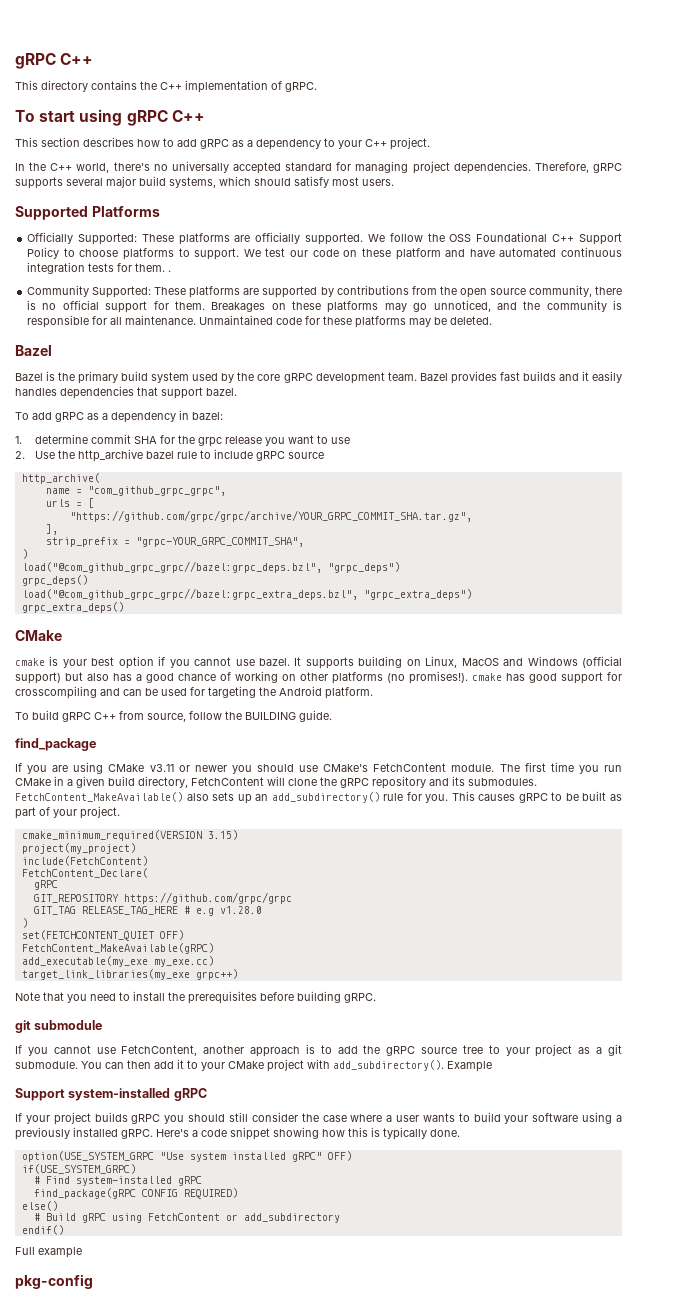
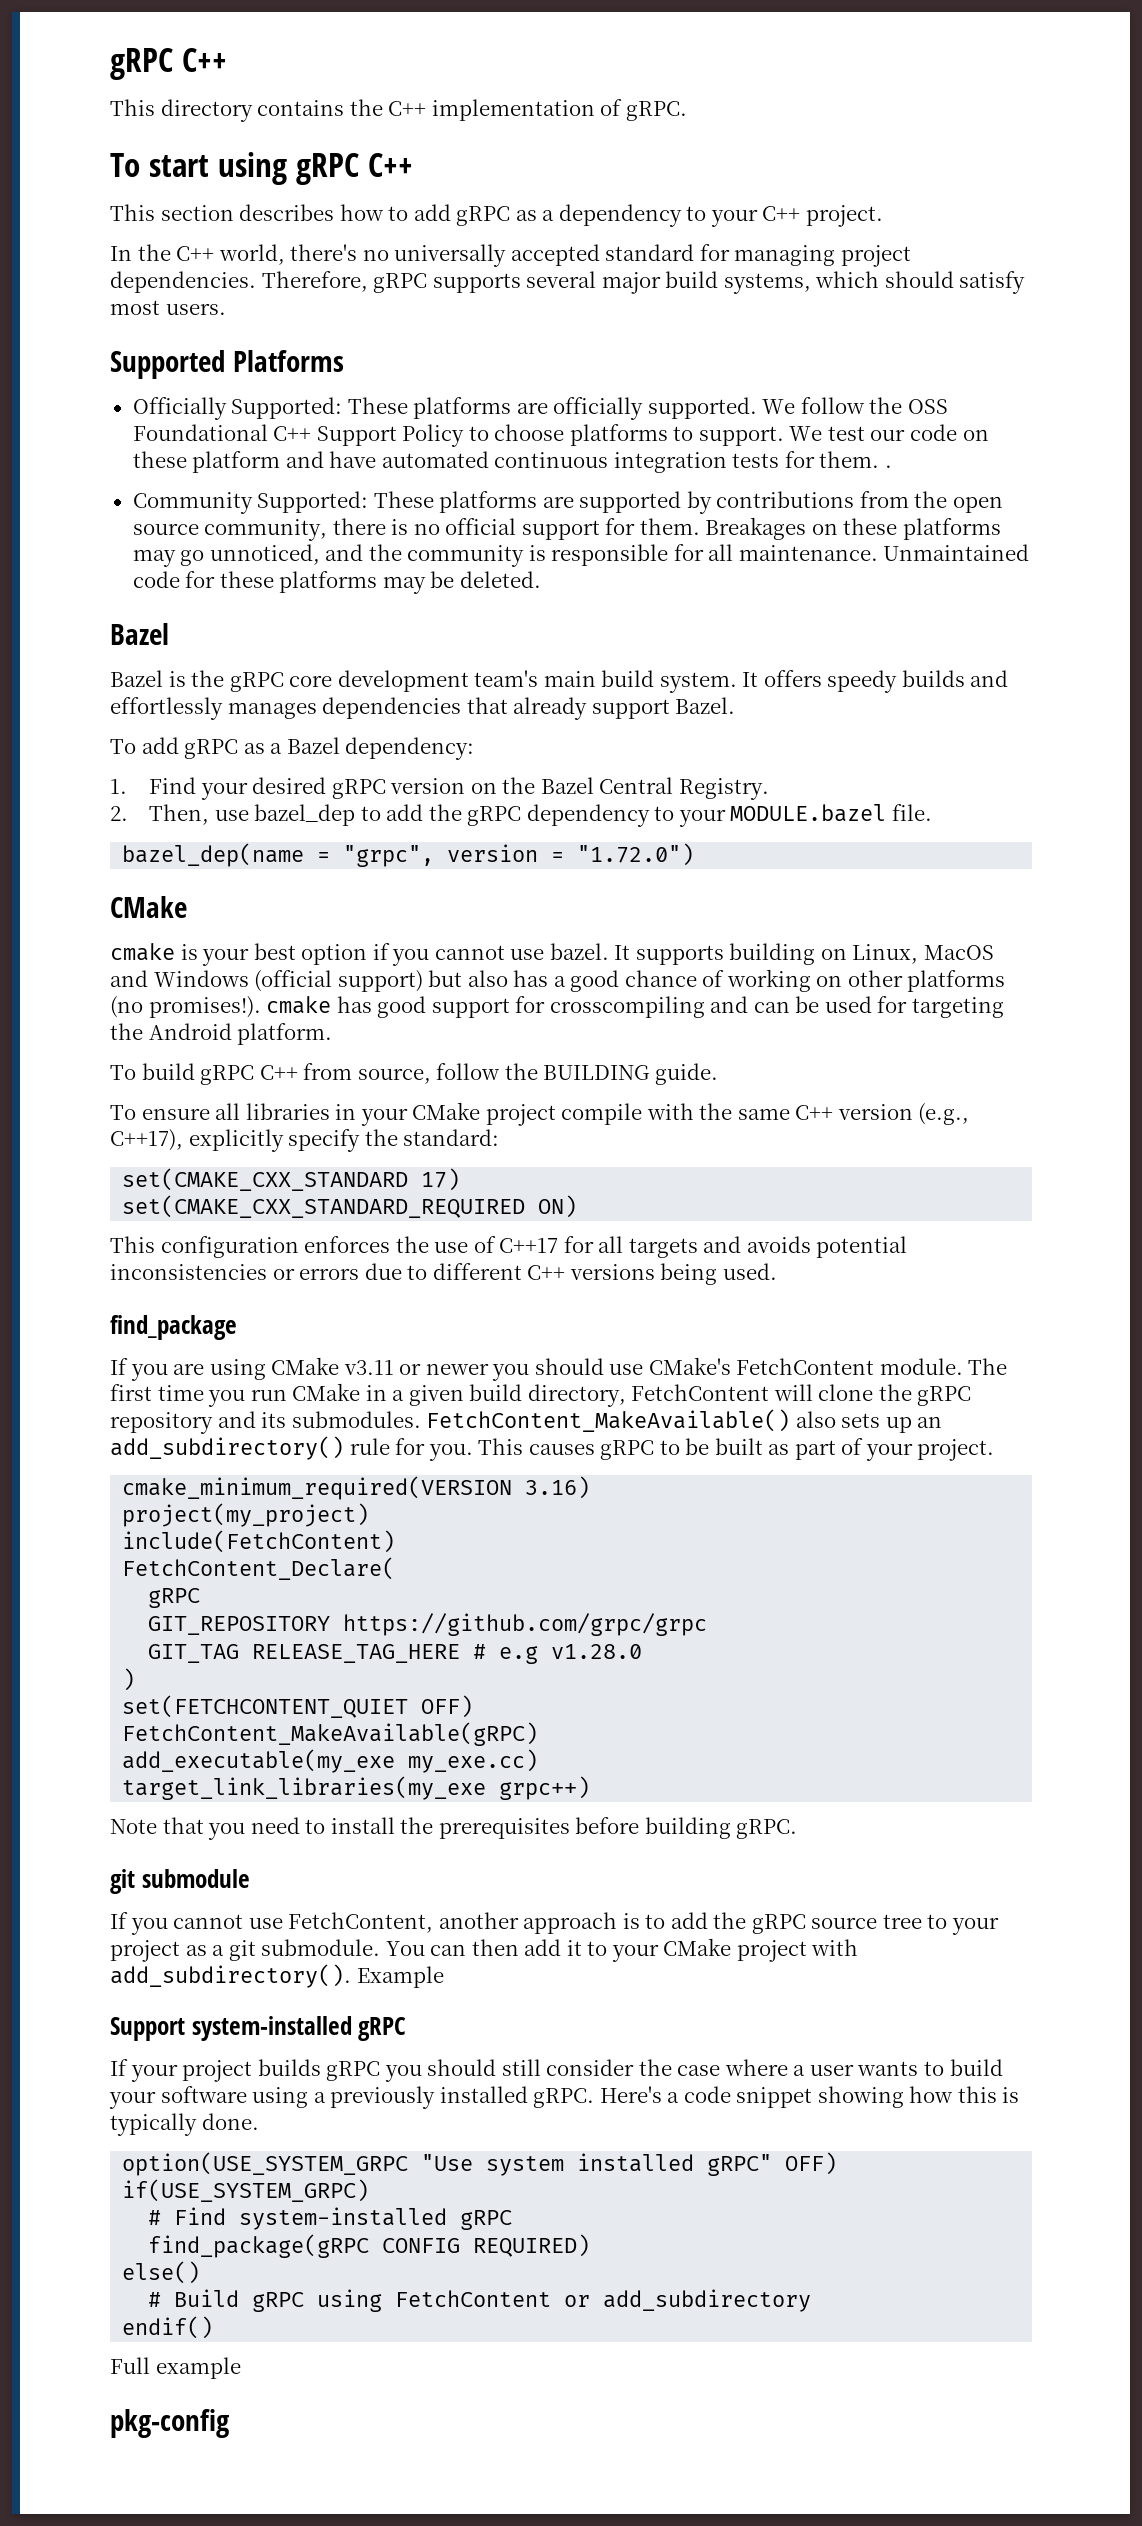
[78,371,622,384] [15,386,237,399] primary build system used by the core gRPC development team. Bazel provides fast builds and it easily handles dependencies that support bazel. -> [229,670,1009,693] [110,697,736,720] gRPC core development team's main build system. It offers speedy builds and effortlessly manages dependencies that already support Bazel.
[111,410,223,423] [15,434,350,447] [15,449,324,462] [21,473,100,484] [45,486,226,496] [45,498,94,508] [69,510,472,522] [45,524,58,535] [45,537,304,547] [21,549,28,559] [21,561,400,573] [21,575,88,586] [21,588,472,600] [21,602,124,613] dependency in bazel: // 1. determine commit SHA for the grpc release you want to use // 2. Use the http_archive bazel rule to include gRPC source // http_archive( // name = "com_github_grpc_grpc", // urls = [ // "https://github.com/grpc/grpc/archive/YOUR_GRPC_COMMIT_SHA.tar.gz", // ], // strip_prefix = "grpc-YOUR_GRPC_COMMIT_SHA", // ) // load("@com_github_grpc_grpc//bazel:grpc_deps.bzl", "grpc_deps") // grpc_deps() // load("@com_github_grpc_grpc//bazel:grpc_extra_deps.bzl", "grpc_extra_deps") // grpc_extra_deps() -> [286,737,475,760] [110,777,769,800] [110,804,932,827] [122,843,695,867] Bazel dependency: // 1. Find your desired gRPC version on the Bazel Central Registry. // 2. Then, use bazel_dep to add the gRPC dependency to your MODULE.bazel file. // bazel_dep(name = "grpc", version = "1.72.0")
(332, 716) none -> [110,1102,970,1126] [110,1129,500,1152] [122,1168,461,1191] [122,1195,578,1218] [110,1236,908,1258] [110,1263,777,1285] // To ensure all libraries in your CMake project compile with the same C++ version (e.g., C++17), explicitly specify the standard: // set(CMAKE_CXX_STANDARD 17) // set(CMAKE_CXX_STANDARD_REQUIRED ON) // This configuration enforces the use of C++17 for all targets and avoids potential inconsistencies or errors due to different C++ versions being used.
[207,830,238,840] 3.15) -> [525,1476,591,1499] 3.16)

